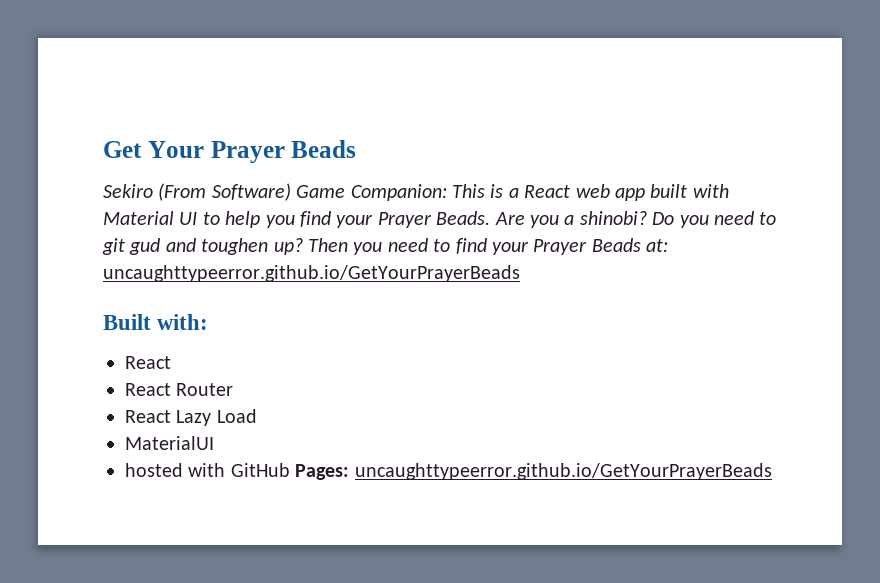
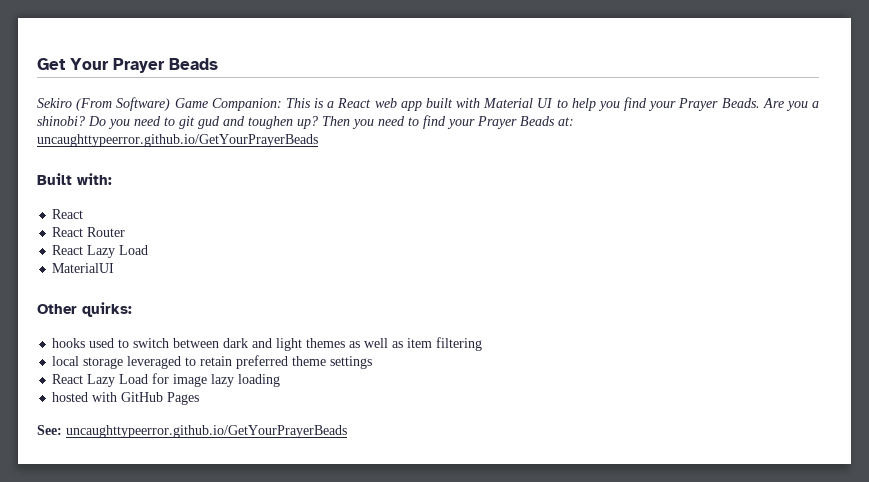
(214, 443) none -> [37,302,132,317] [52,337,483,351] [52,355,373,369] [52,373,281,387] // Other quirks: // hooks used to switch between dark and light themes as well as item filtering // local storage leveraged to retain preferred theme settings // React Lazy Load for image lazy loading
[295,464,350,480] Pages: -> [167,392,200,405] [37,425,62,435] Pages // See:

